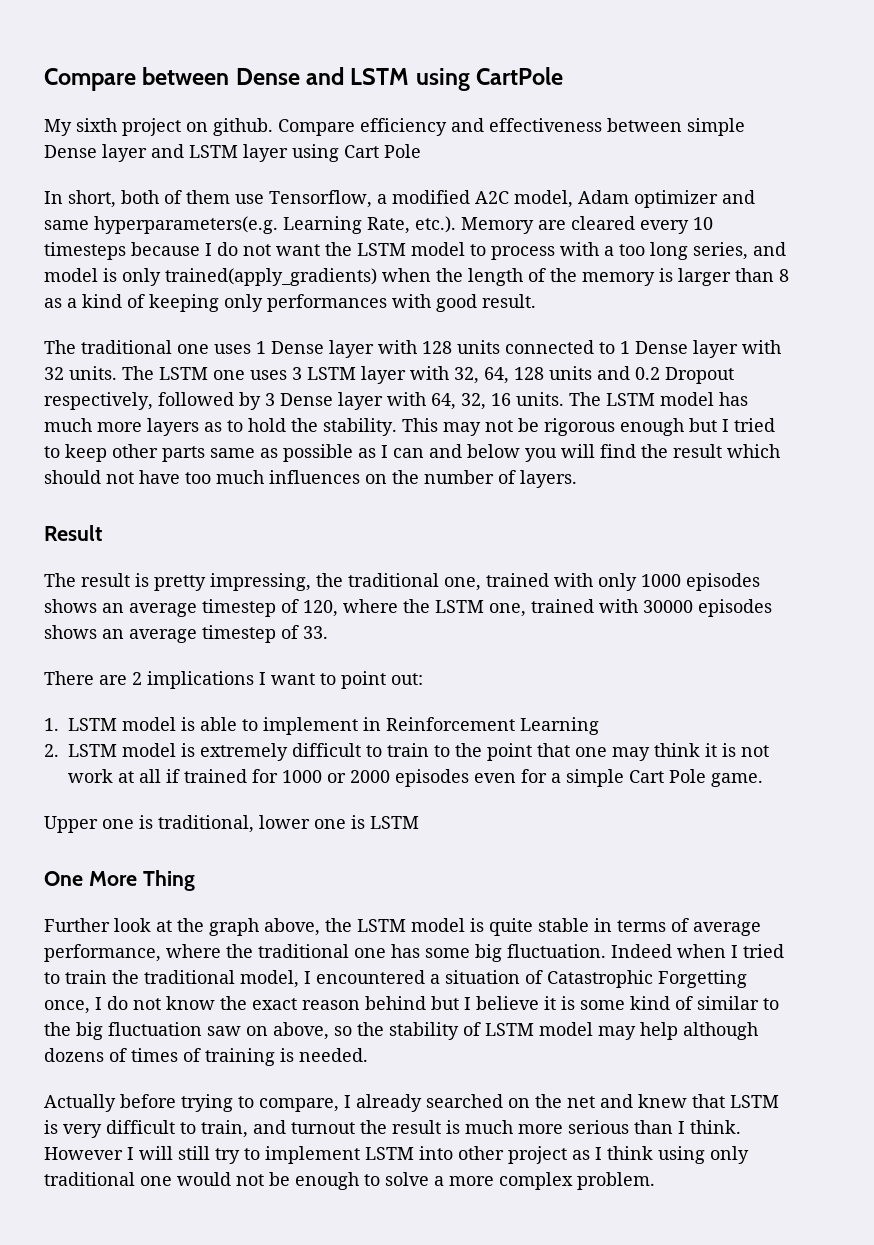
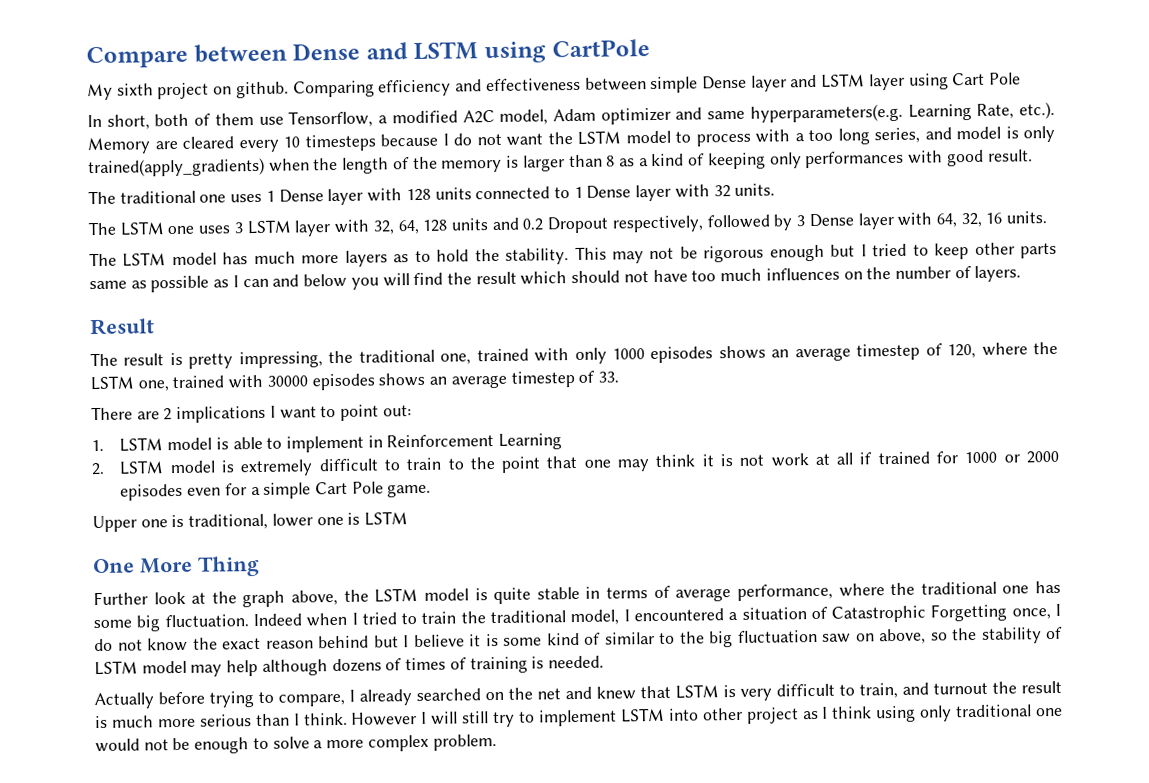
[278,119,355,136] Compare -> [292,80,375,98] Comparing
(117, 373) none -> (776, 189) //
(564, 399) none -> (1048, 217) //

